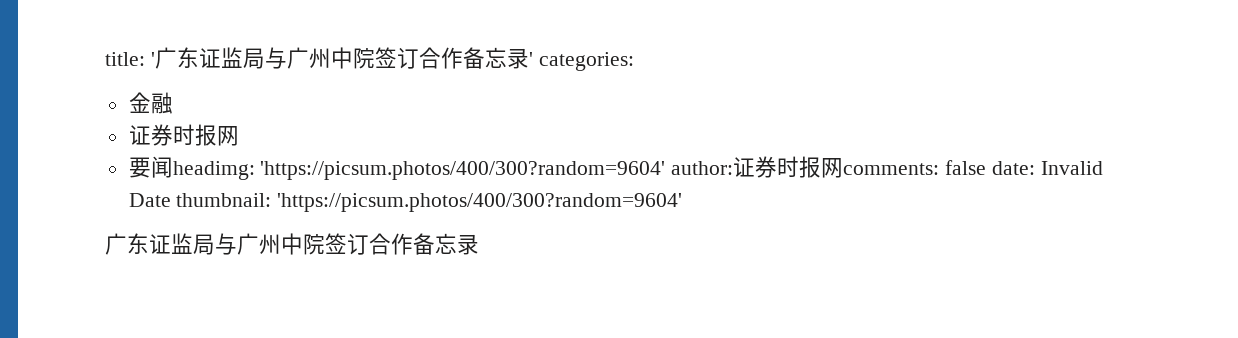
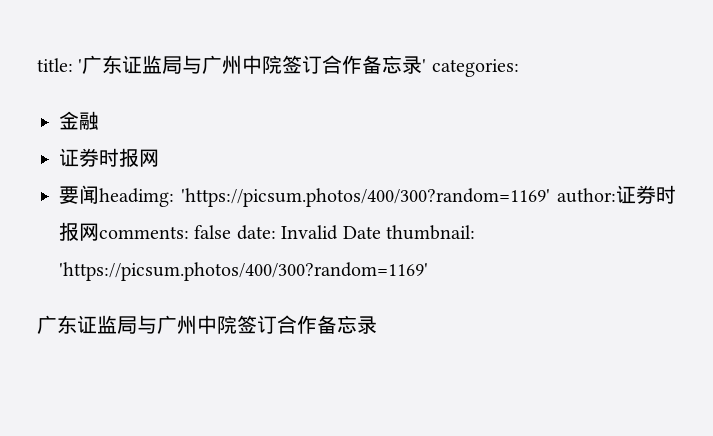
[260,161,666,180] 'https://picsum.photos/400/300?random=9604' -> [181,188,550,207] 'https://picsum.photos/400/300?random=1169'
[277,193,683,212] 'https://picsum.photos/400/300?random=9604' -> [59,262,428,281] 'https://picsum.photos/400/300?random=1169'

